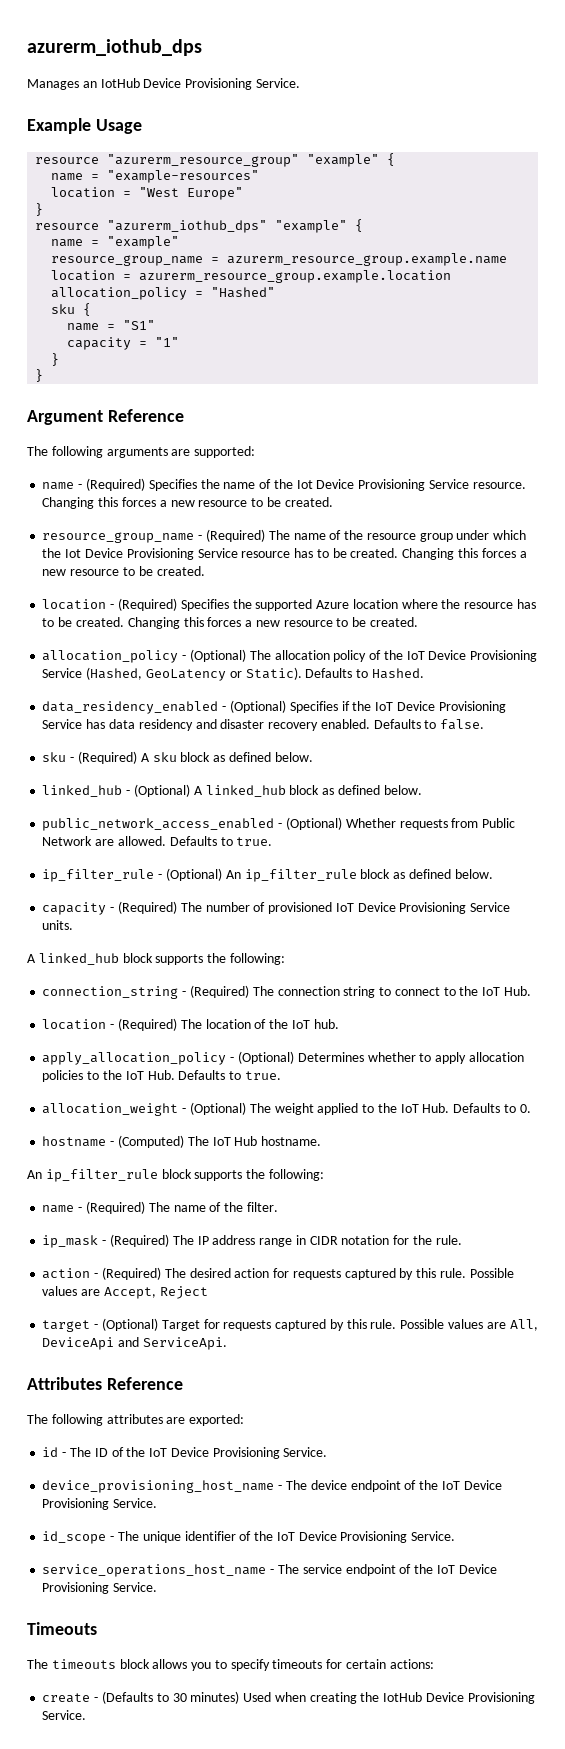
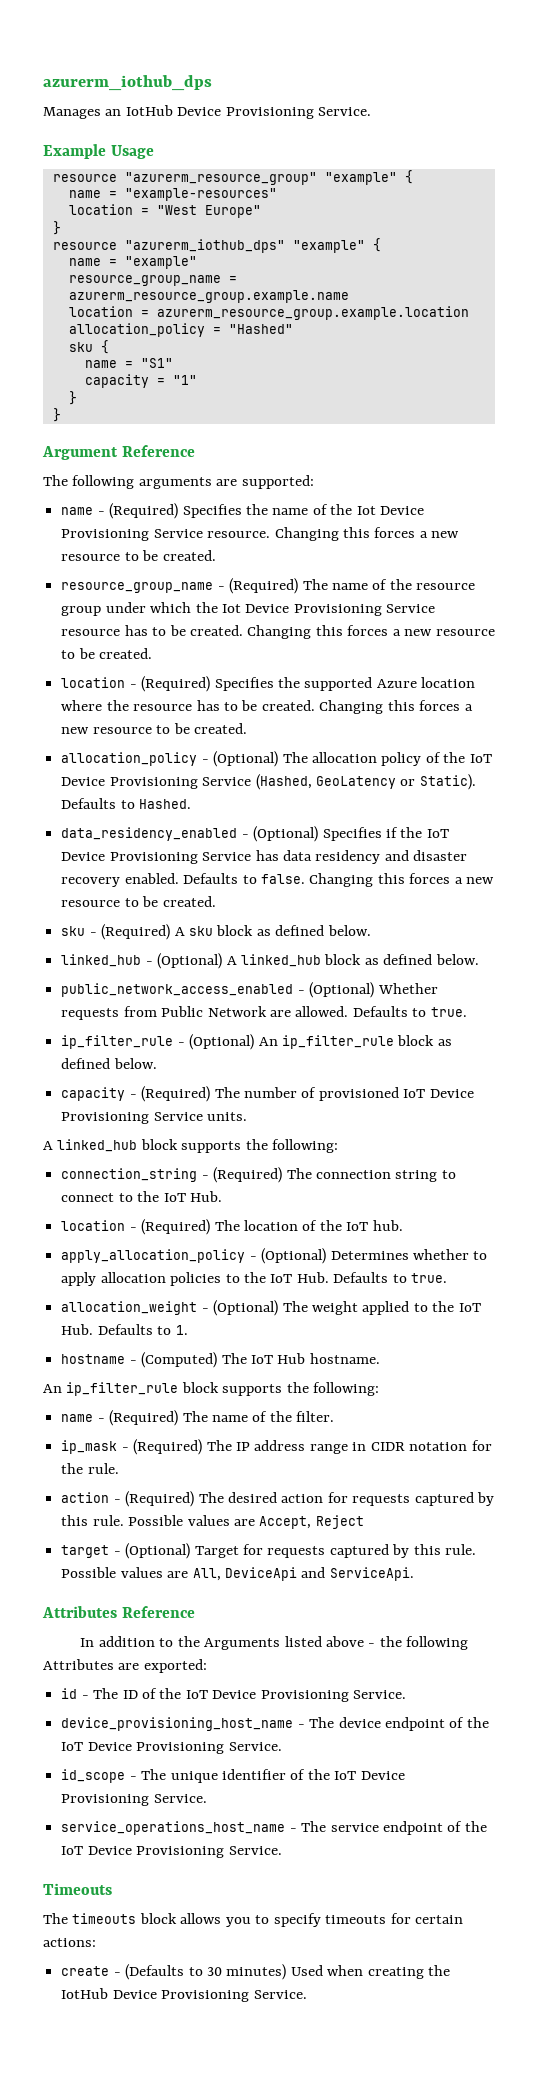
(485, 724) none -> [309,873,495,887] [61,896,216,907] Changing this forces a new resource to be created.
[519,1104,531,1113] 0. -> [175,1325,188,1335] 1.
[27,1414,163,1426] The following attributes -> [80,1636,469,1650] [43,1659,114,1670] In addition to the Arguments listed above - the following Attributes

